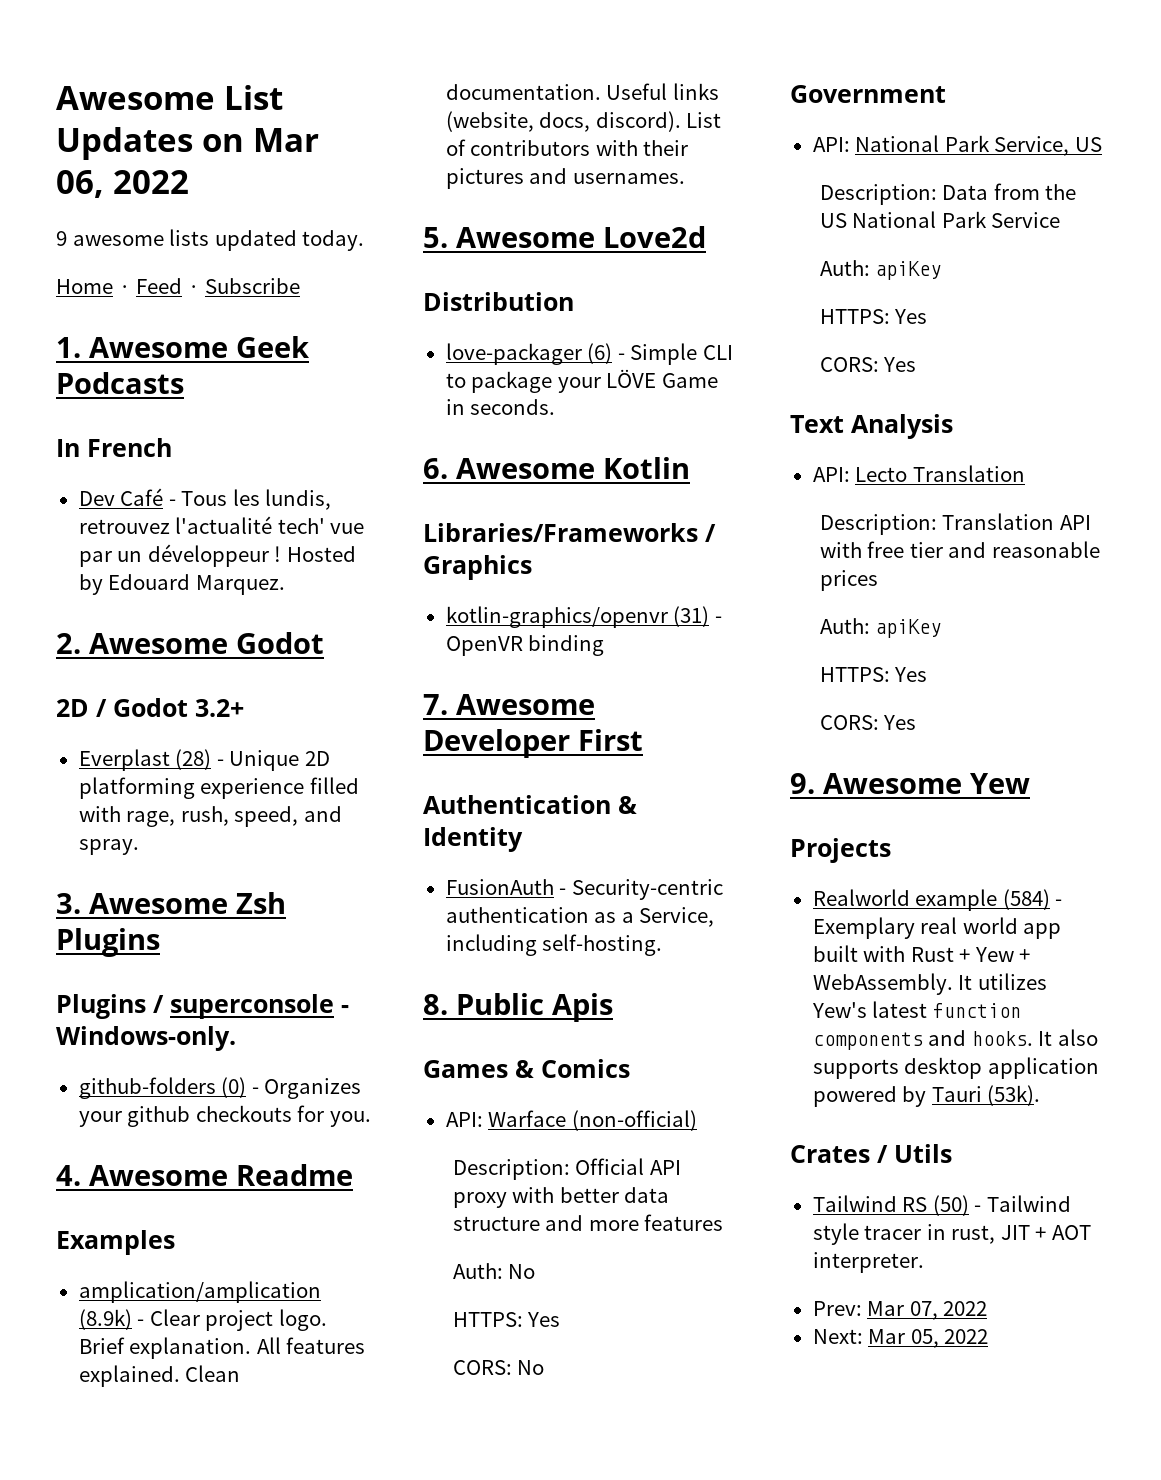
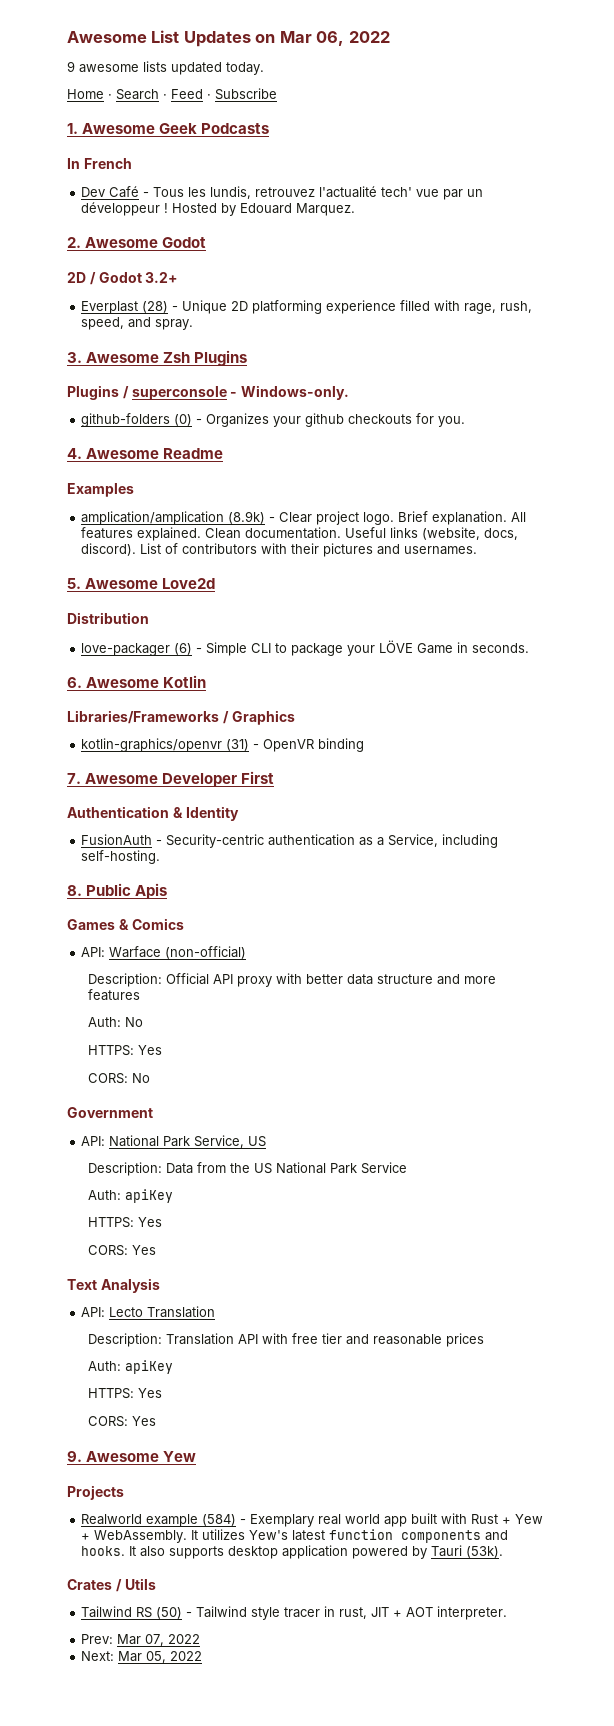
(131, 289) none -> [116,89,167,100] Search ·

